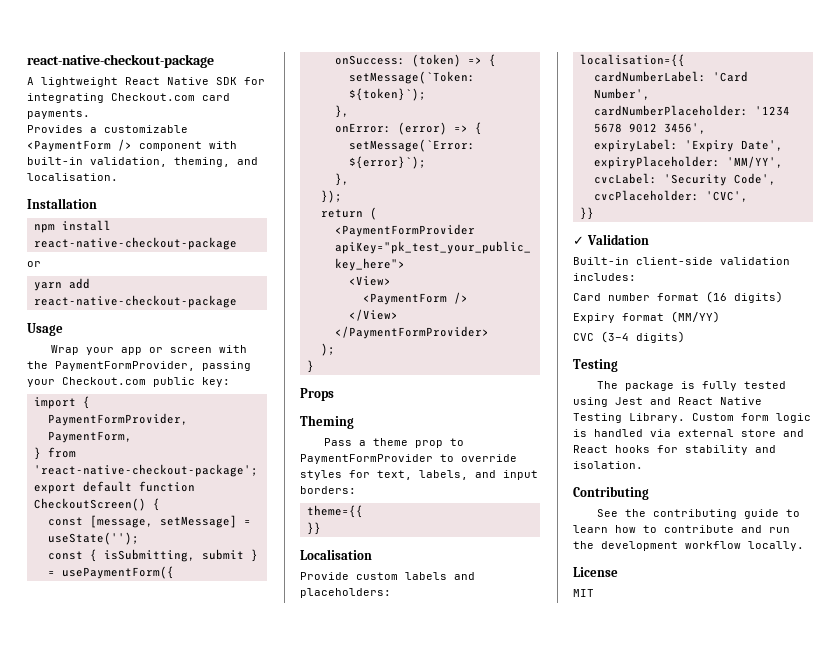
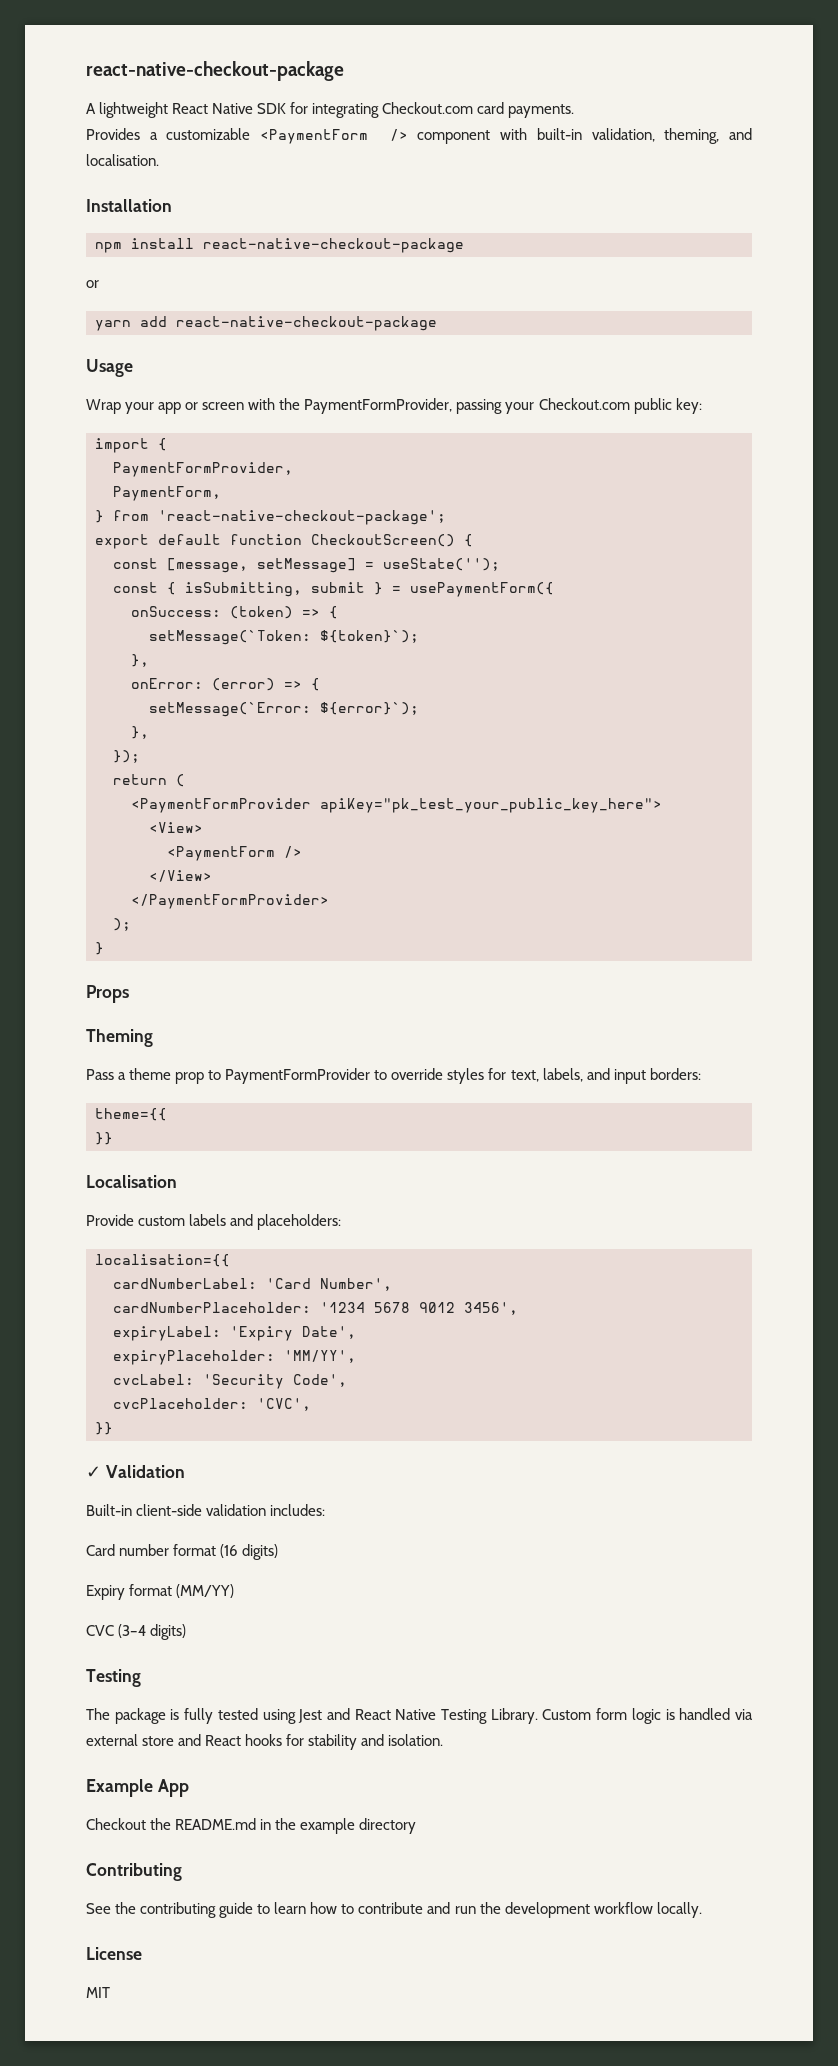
(643, 465) none -> [86,1779,189,1797] [86,1818,417,1834] // Example App // Checkout the README.md in the example directory

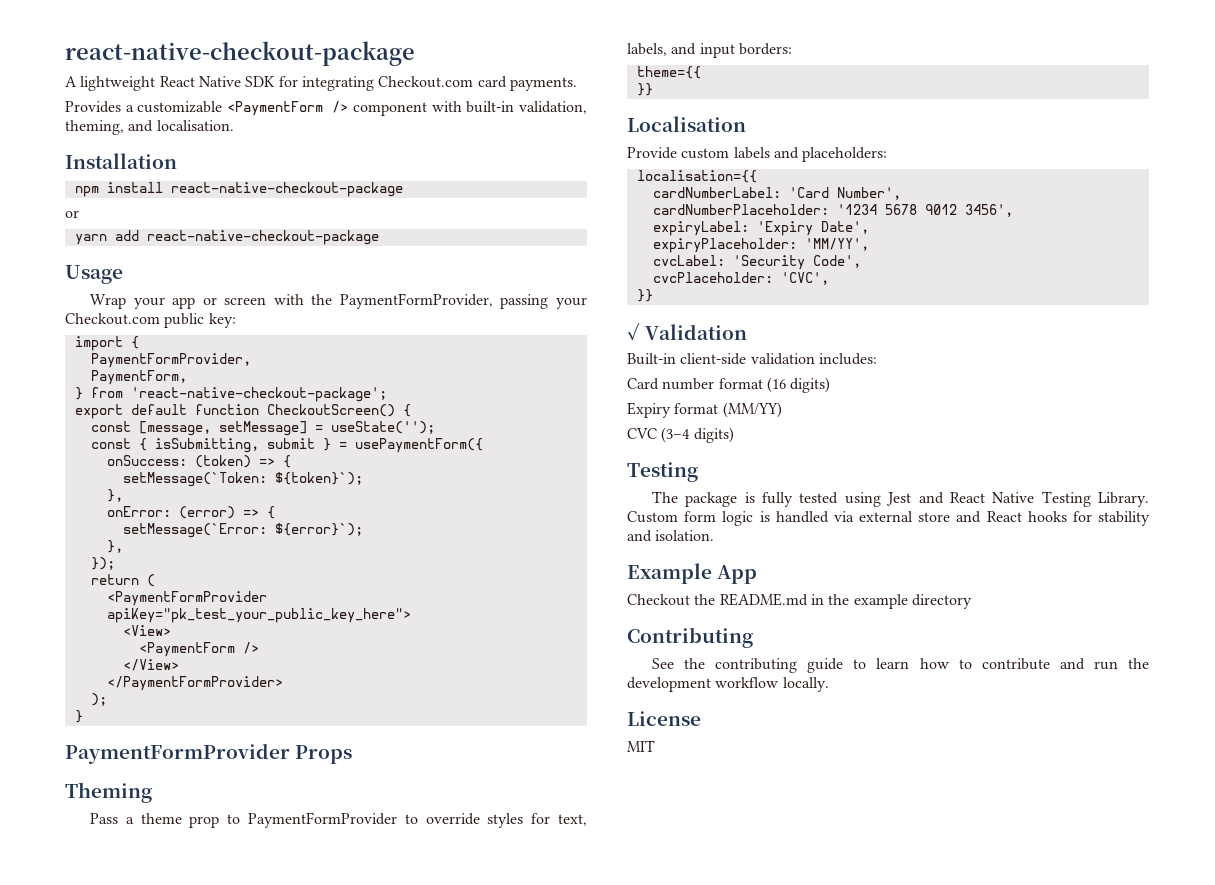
(104, 948) none -> [65,743,290,764] PaymentFormProvider

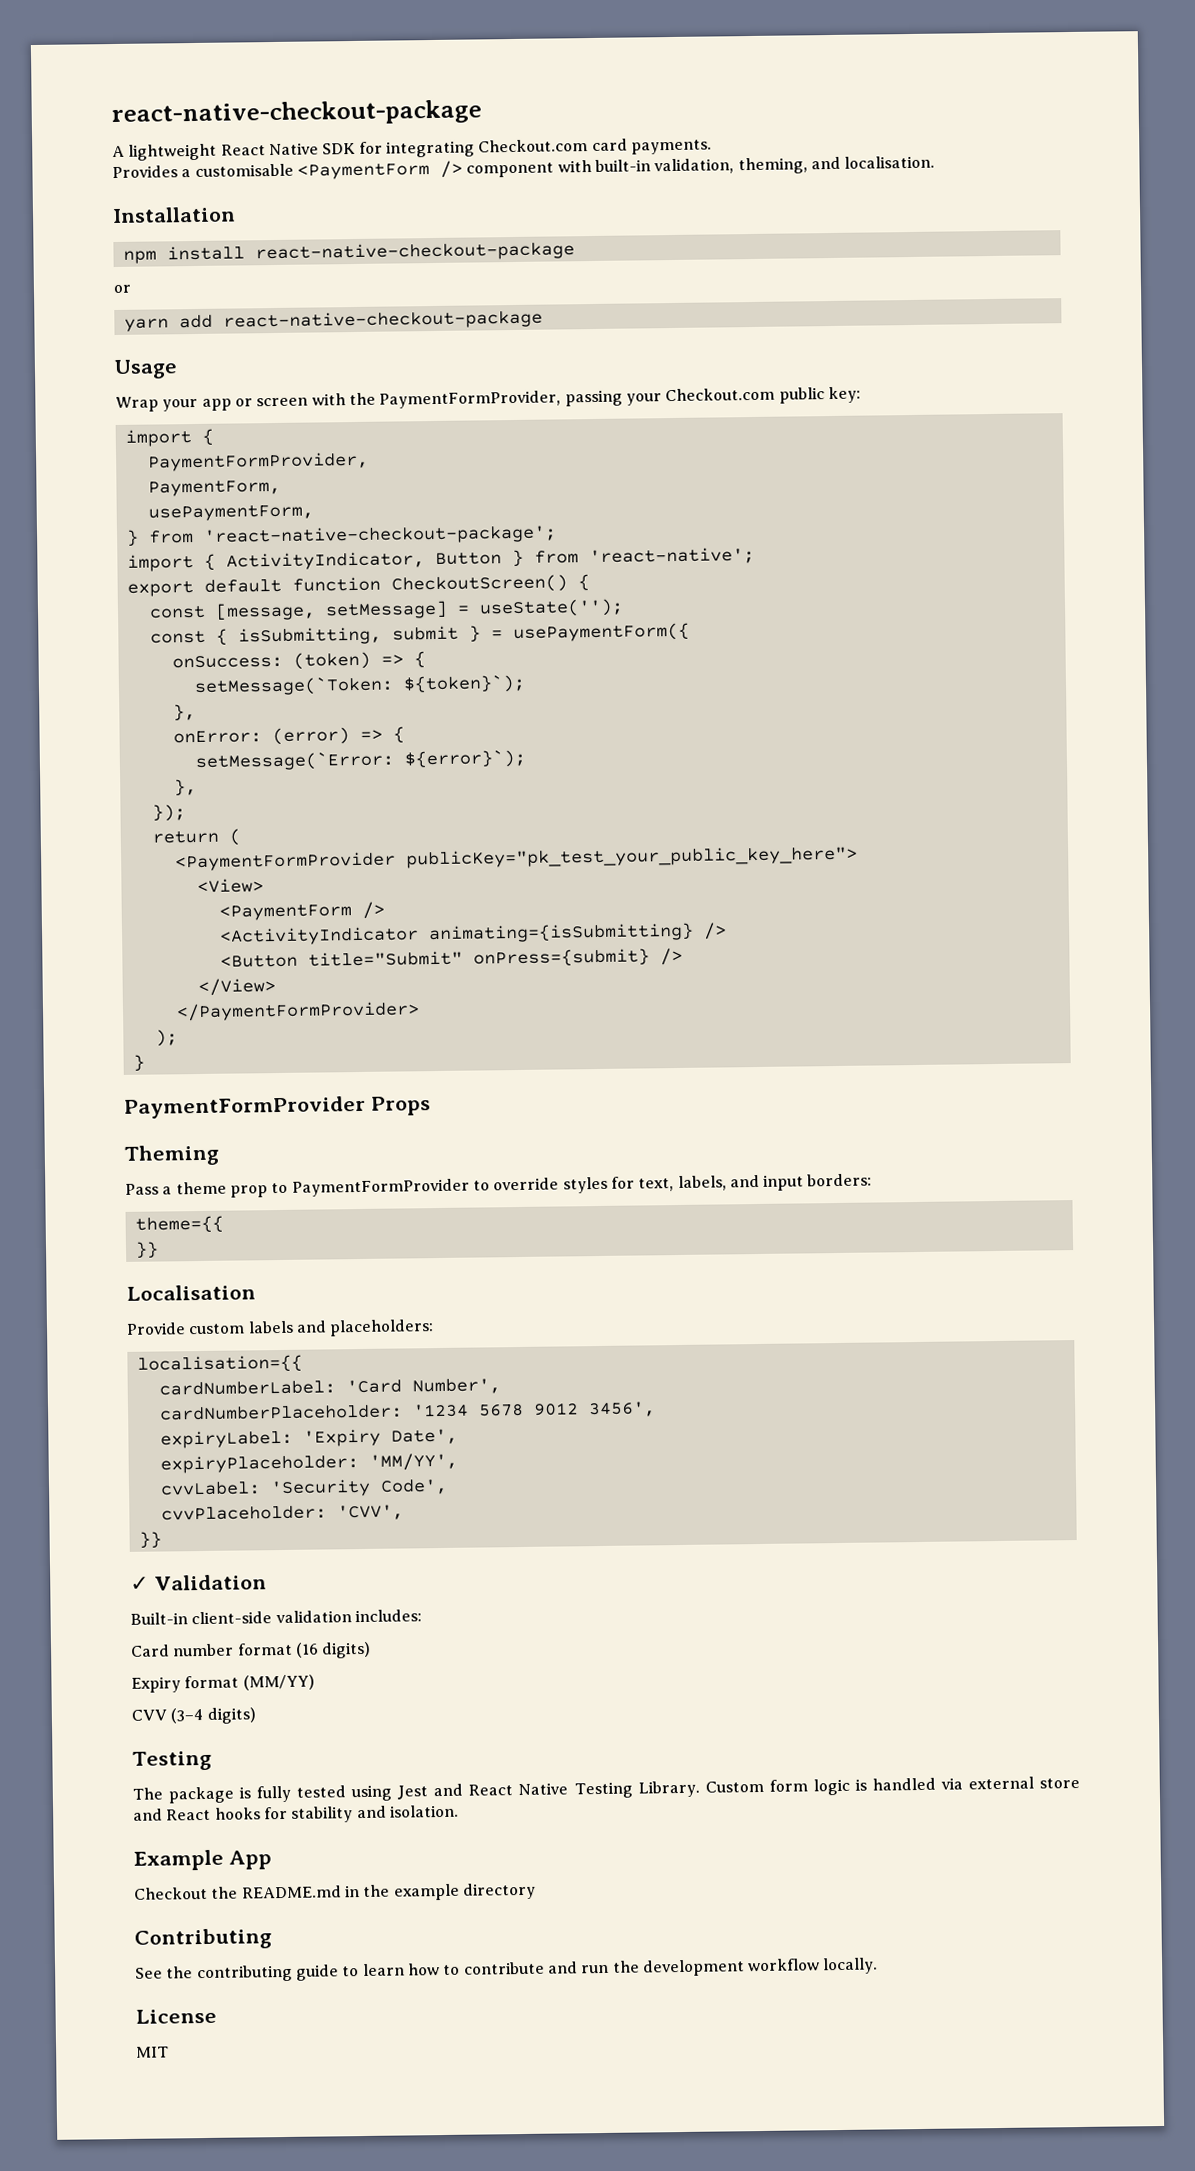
[137,101,223,113] customizable -> [194,163,294,177] customisable
(187, 377) none -> [147,504,314,522] // usePaymentForm,
(387, 394) none -> [126,546,755,572] // import { ActivityIndicator, Button } from 'react-native';
[106,608,411,623] apiKey="pk_test_your_public_key_here"> -> [405,845,858,869] publicKey="pk_test_your_public_key_here">
(259, 648) none -> [219,922,727,946] [219,947,683,968] // <ActivityIndicator animating={isSubmitting} /> // <Button title="Submit" onPress={submit} />
[652,255,725,266] cvcLabel: -> [159,1481,261,1496] cvvLabel:
[652,272,829,285] cvcPlaceholder: 'CVC', -> [160,1504,404,1521] cvvPlaceholder: 'CVV',
[627,428,657,439] CVC -> [131,1709,167,1721] CVV

